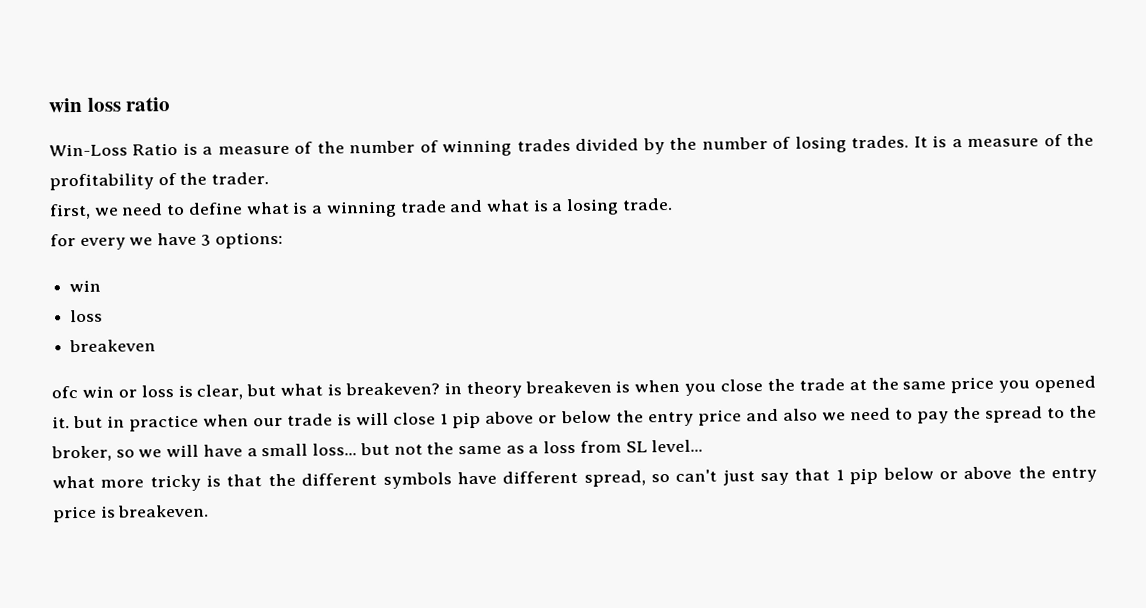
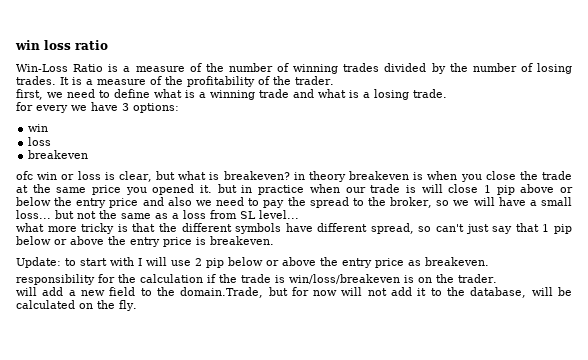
(210, 511) none -> [16,257,489,268] [16,274,497,285] [16,287,572,298] [16,300,137,311] // Update: to start with I will use 2 pip below or above the entry price as breakeven. // responsibility for the calculation if the trade is win/loss/breakeven is on the trader. // will add a new field to the domain.Trade, but for now will not add it to the database, will be calculated on the fly.

